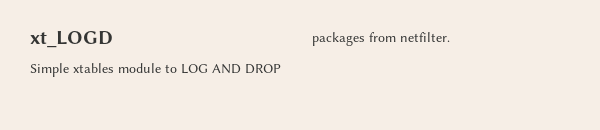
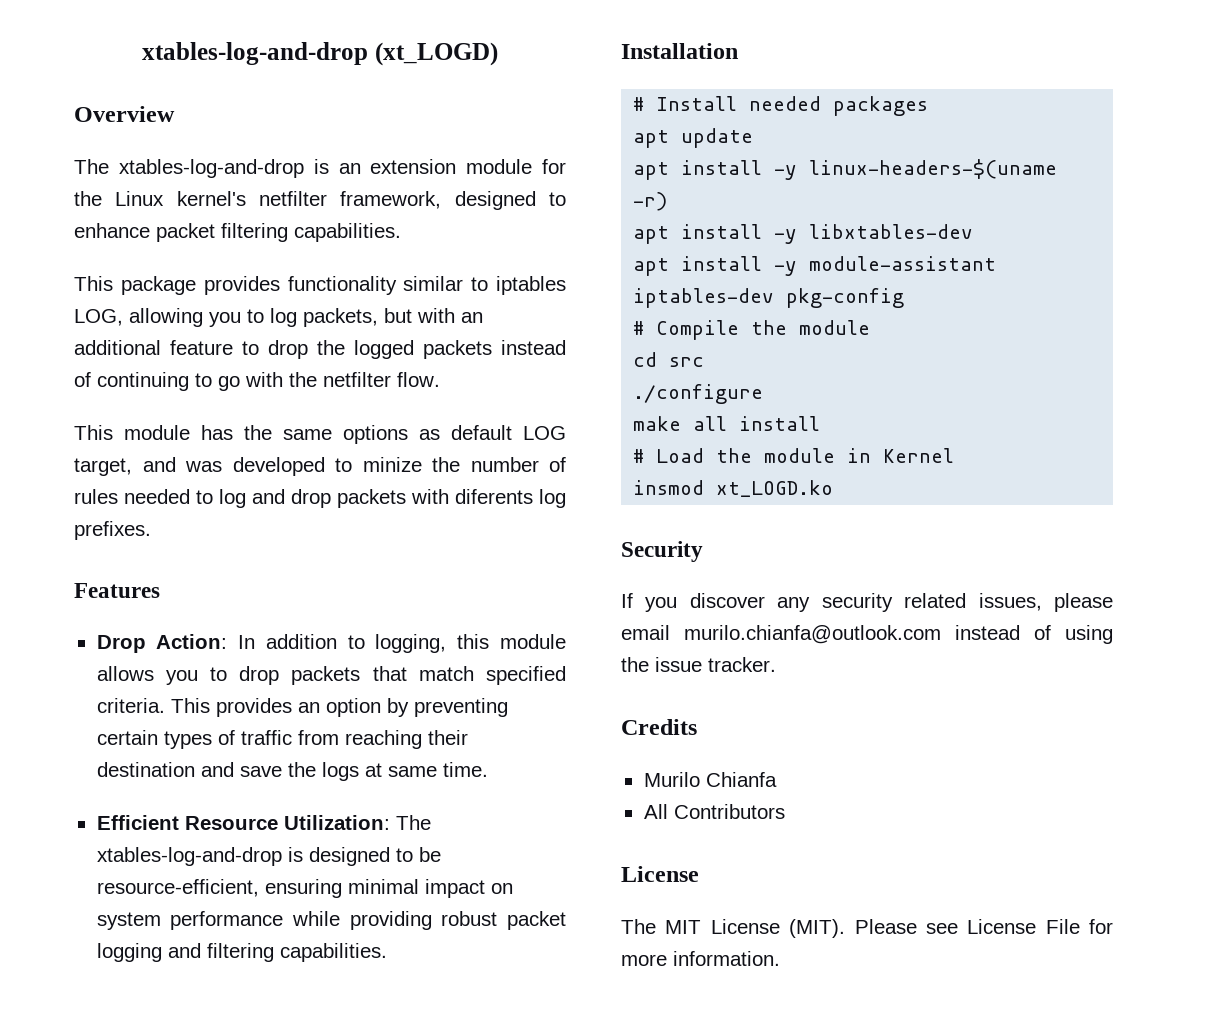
[30,31,113,48] [30,63,281,77] [312,32,450,46] xt_LOGD // Simple xtables module to LOG AND DROP packages from netfilter. -> [142,42,498,66] [74,106,175,122] [74,159,566,178] [74,191,566,210] [74,223,401,242] [74,276,566,295] [74,308,483,327] [74,340,566,359] [74,372,440,391] [74,425,566,444] [74,457,566,476] [74,489,566,508] [74,521,151,540] [74,583,160,598] [96,634,566,653] [96,666,566,685] [96,698,508,717] [96,730,468,749] [96,762,488,781] [96,815,431,830] [96,847,441,866] [96,879,513,898] [96,911,566,930] [96,943,387,962] [621,43,738,59] [633,96,929,116] [633,128,754,148] [633,159,1058,180] [633,192,668,211] [633,224,974,244] [633,256,997,276] [633,288,905,308] [633,320,871,340] [633,352,705,367] [633,384,764,404] [633,416,821,431] [633,448,955,463] [633,480,834,497] [621,541,703,562] [621,593,1113,612] [621,625,1113,644] [621,657,776,672] [621,719,697,735] [643,772,777,787] [643,804,785,819] [621,866,699,882] [621,919,1113,938] [621,951,780,966] xtables-log-and-drop (xt_LOGD) // Overview // The xtables-log-and-drop is an extension module for the Linux kernel's netfilter framework, designed to enhance packet filtering capabilities. // This package provides functionality similar to iptables LOG, allowing you to log packets, but with an additional feature to drop the logged packets instead of continuing to go with the netfilter flow. // This module has the same options as default LOG target, and was developed to minize the number of rules needed to log and drop packets with diferents log prefixes. // Features // Drop Action: In addition to logging, this module allows you to drop packets that match specified criteria. This provides an option by preventing certain types of traffic from reaching their destination and save the logs at same time. // Efficient Resource Utilization: The xtables-log-and-drop is designed to be resource-efficient, ensuring minimal impact on system performance while providing robust packet logging and filtering capabilities. // Installation // # Install needed packages // apt update // apt install -y linux-headers-$(uname -r) // apt install -y libxtables-dev // apt install -y module-assistant iptables-dev pkg-config // # Compile the module // cd src // ./configure // make all install // # Load the module in Kernel // insmod xt_LOGD.ko // Security // If you discover any security related issues, please email murilo.chianfa@outlook.com instead of using the issue tracker. // Credits // Murilo Chianfa // All Contributors // License // The MIT License (MIT). Please see License File for more information.

